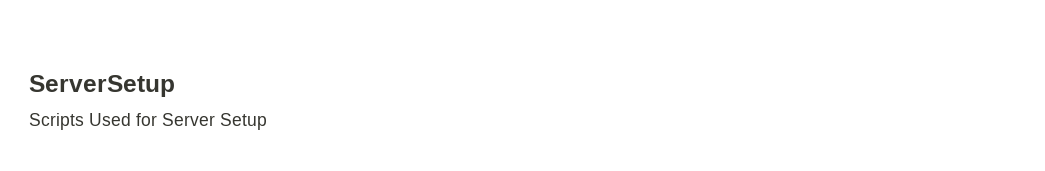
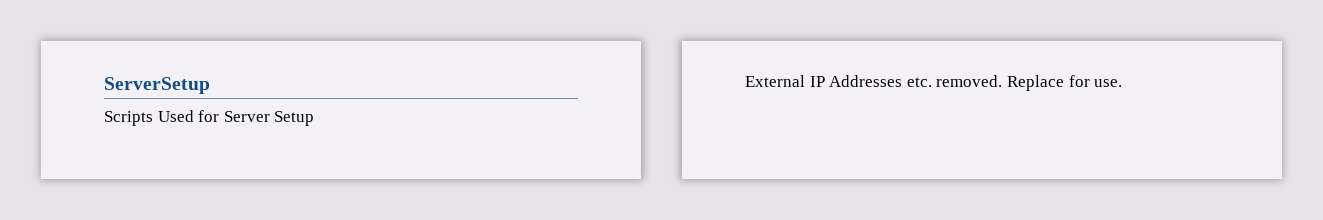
(267, 121) none -> [745,75,1123,91] // External IP Addresses etc. removed. Replace for use.

